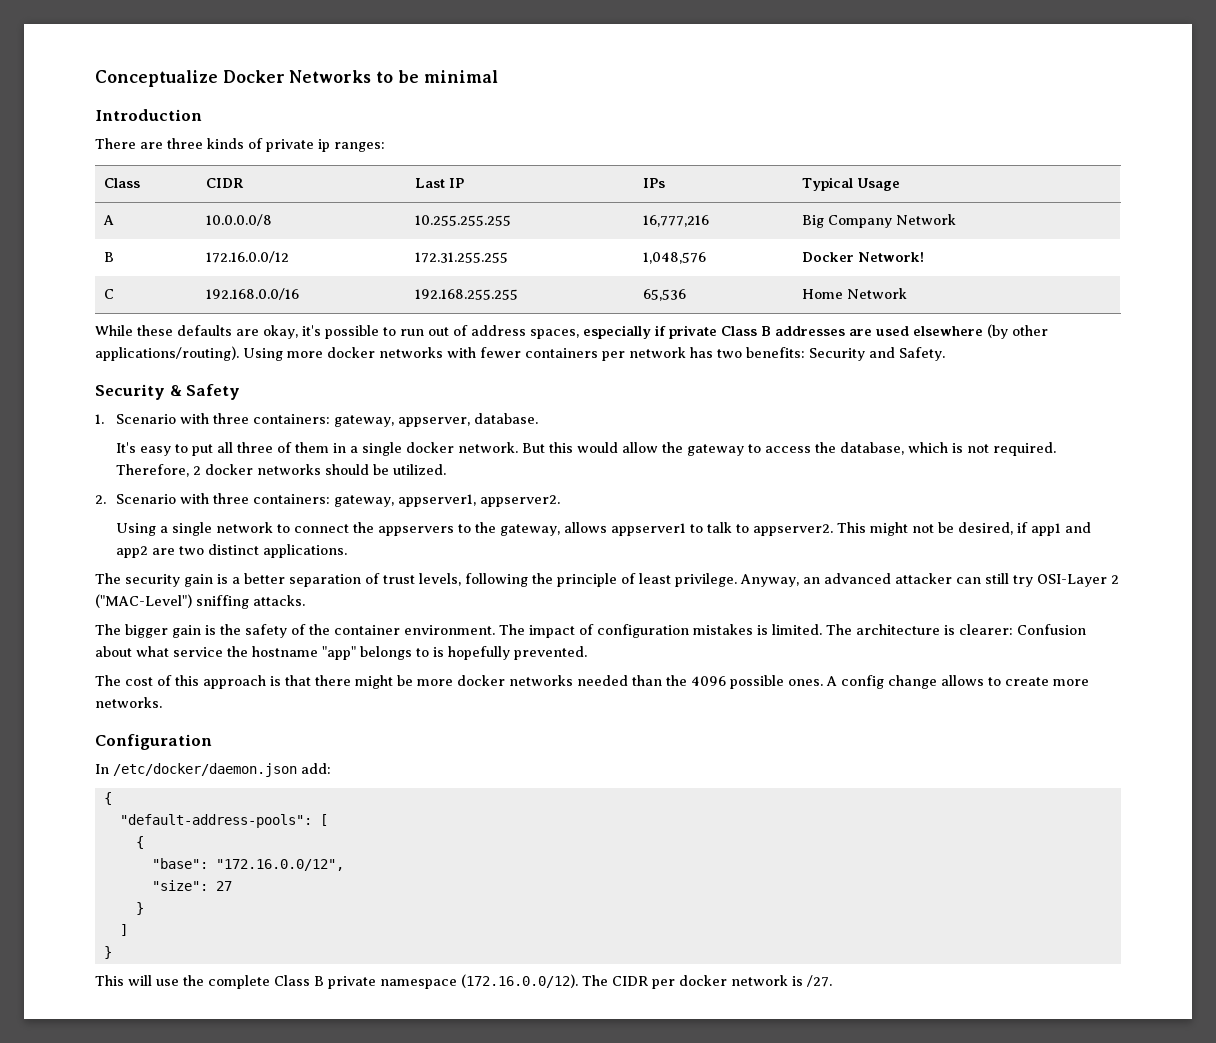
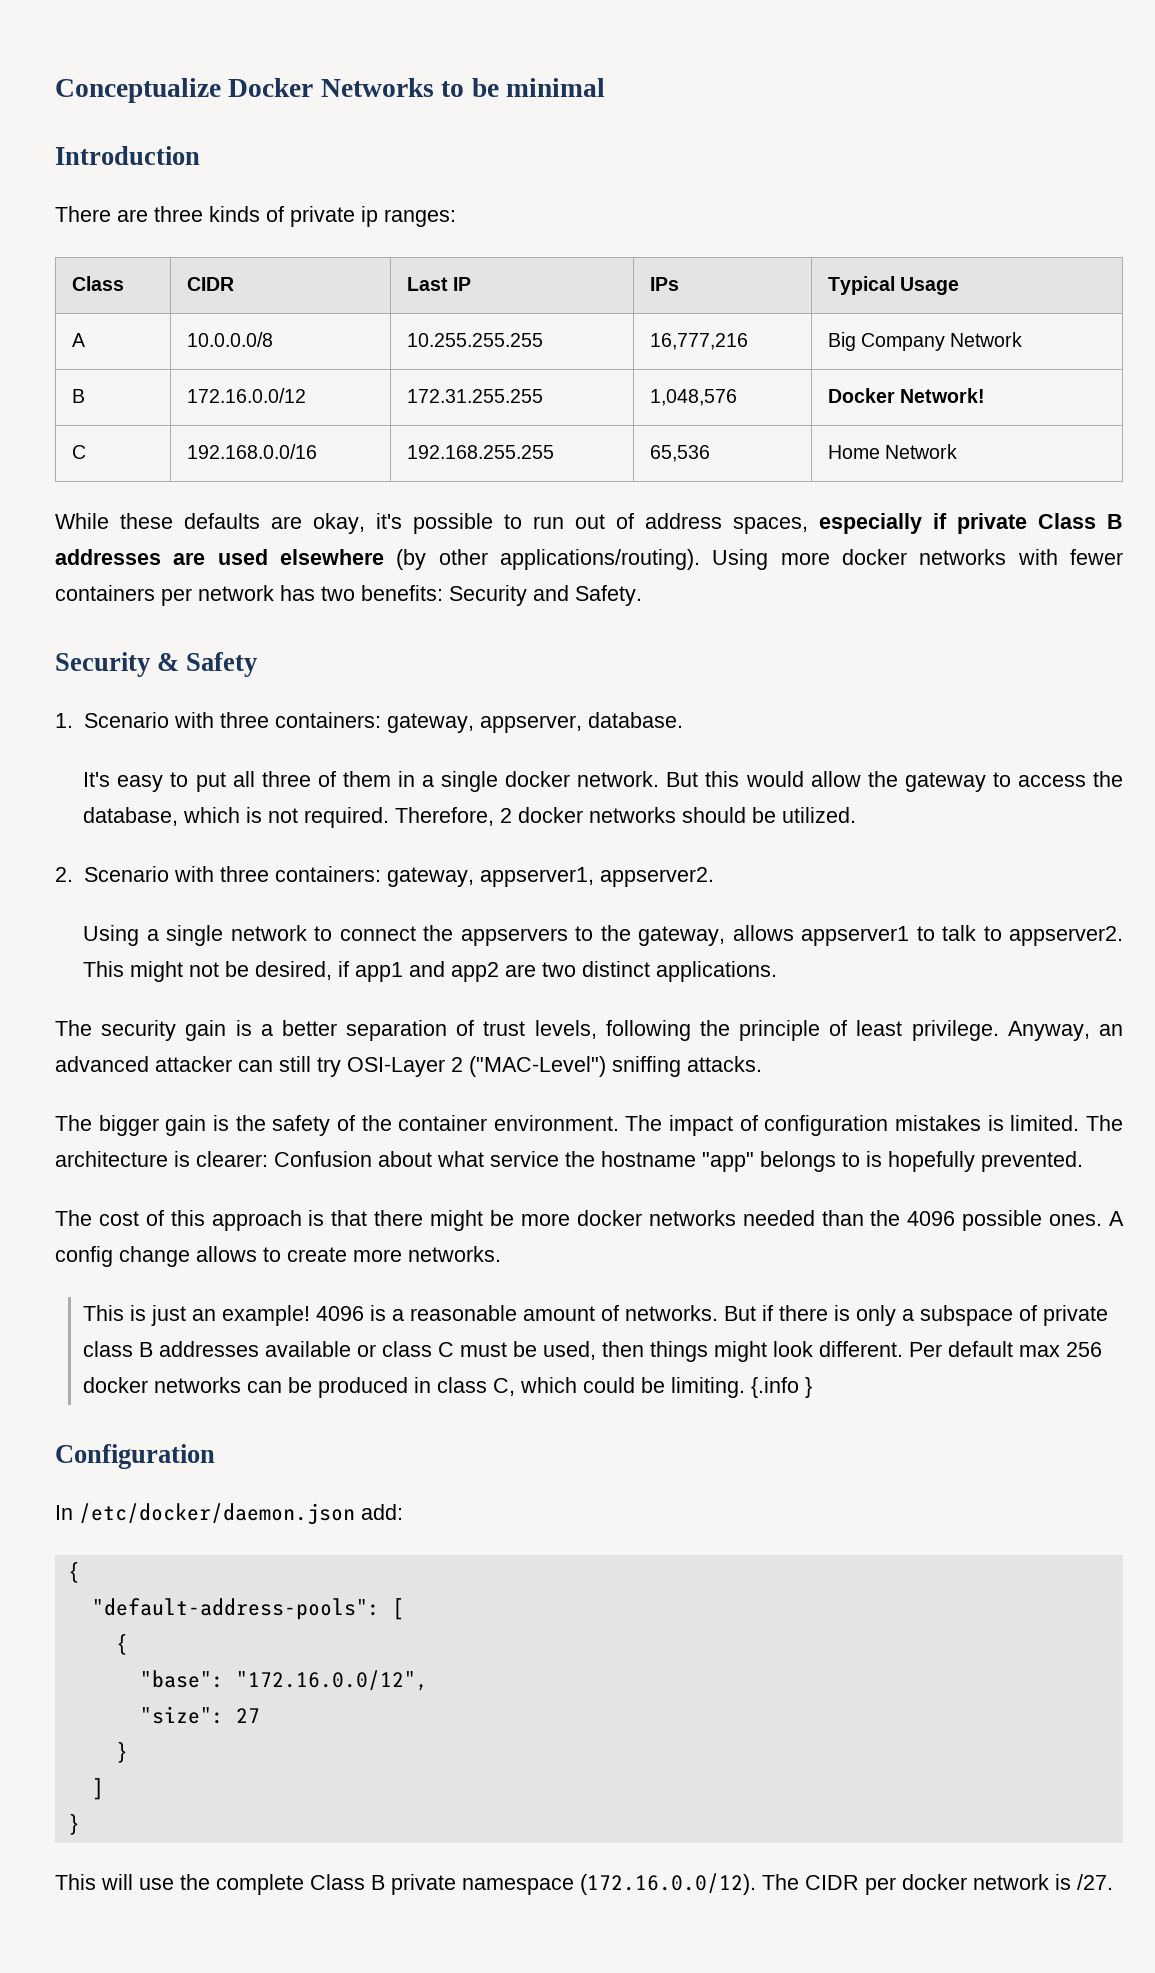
(162, 702) none -> [83,1305,1109,1326] [83,1341,1103,1362] [83,1377,813,1398] // This is just an example! 4096 is a reasonable amount of networks. But if there is only a subspace of private class B addresses available or class C must be used, then things might look different. Per default max 256 docker networks can be produced in class C, which could be limiting. {.info }

